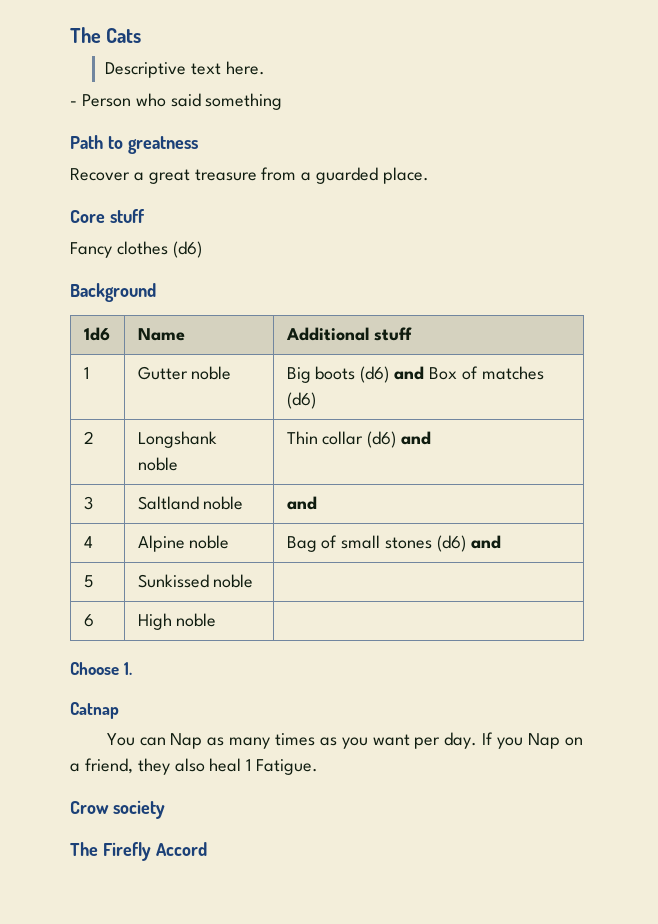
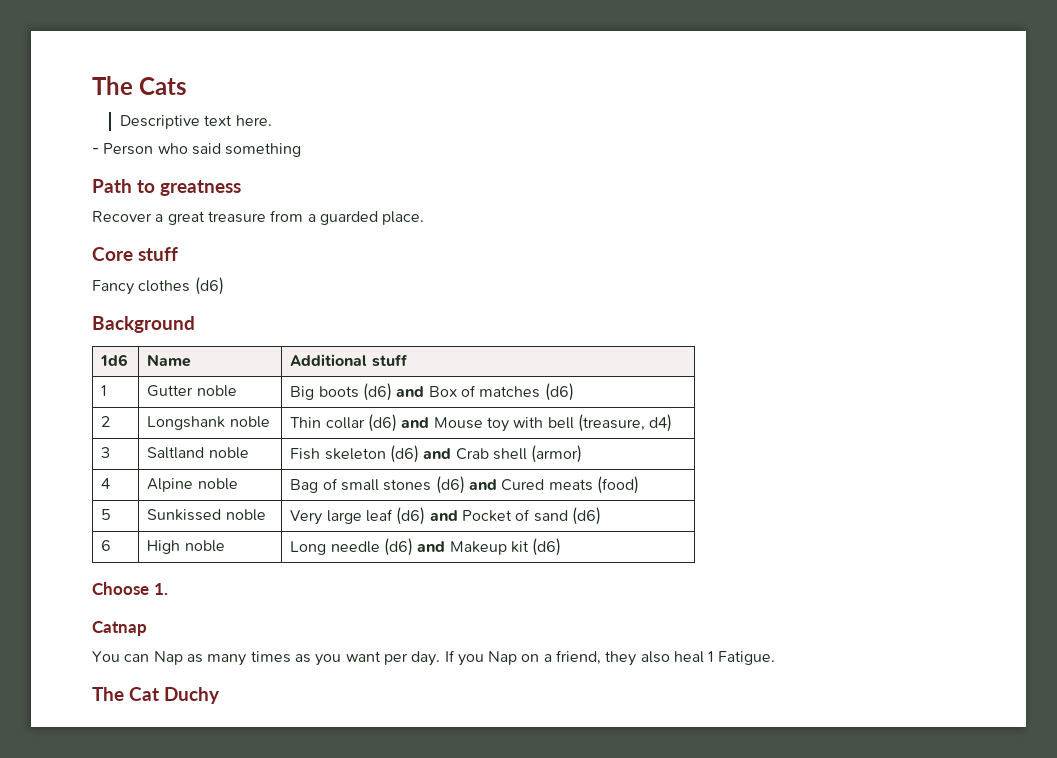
[83,496,93,510] [137,496,244,510] [286,496,317,510] // 3 | Saltland noble | and -> [433,414,673,432] [101,447,111,458] [147,447,249,459] [290,445,583,463] Mouse toy with bell (treasure, d4) // 3 | Saltland noble | Fish skeleton (d6) and Crab shell (armor)
(501, 542) none -> [501,476,639,494] Cured meats (food)
[83,614,94,627] [137,613,217,630] // 6 | High noble | -> [290,507,601,525] [101,540,112,551] [147,540,225,554] [290,538,562,556] Very large leaf (d6) and Pocket of sand (d6) // 6 | High noble | Long needle (d6) and Makeup kit (d6)
[70,800,165,819] [70,842,207,861] // Crow society // The Firefly Accord -> [92,687,221,704] // The Cat Duchy

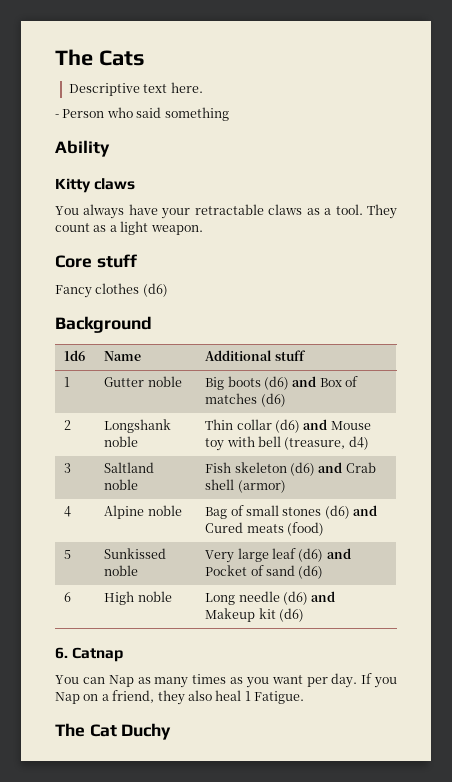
[92,179,242,196] [92,210,425,225] Path to greatness // Recover a great treasure from a guarded place. -> [55,140,110,157] [55,178,136,193] [55,204,398,219] [55,221,203,235] Ability // Kitty claws // You always have your retractable claws as a tool. They count as a light weapon.
[92,582,168,595] Choose 1. // -> [55,647,68,659] 6.

